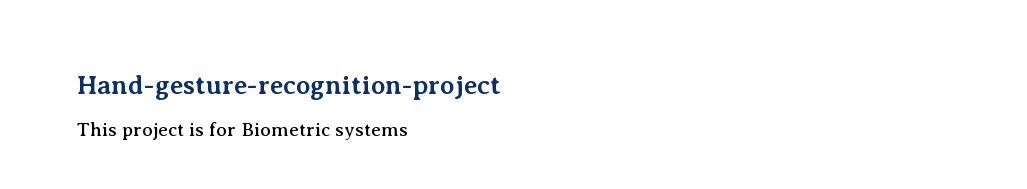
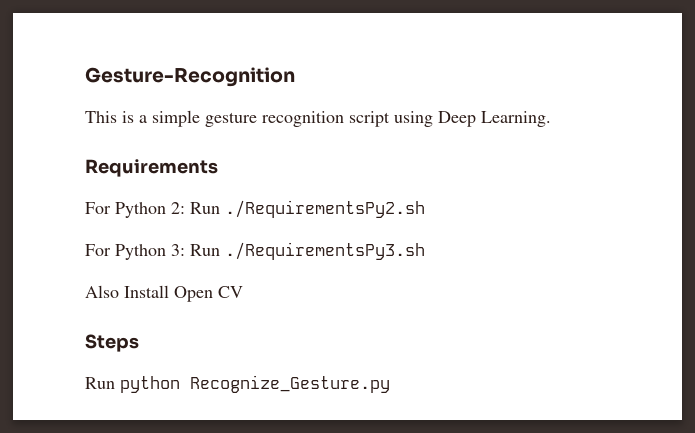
[77,75,501,100] Hand-gesture-recognition-project -> [85,67,295,87] Gesture-Recognition
[122,122,408,140] project is for Biometric systems -> [122,110,551,127] [85,159,218,177] [85,200,425,218] [85,242,425,260] [85,285,243,302] [85,334,139,352] [85,375,390,393] is a simple gesture recognition script using Deep Learning. // Requirements // For Python 2: Run ./RequirementsPy2.sh // For Python 3: Run ./RequirementsPy3.sh // Also Install Open CV // Steps // Run python Recognize_Gesture.py

